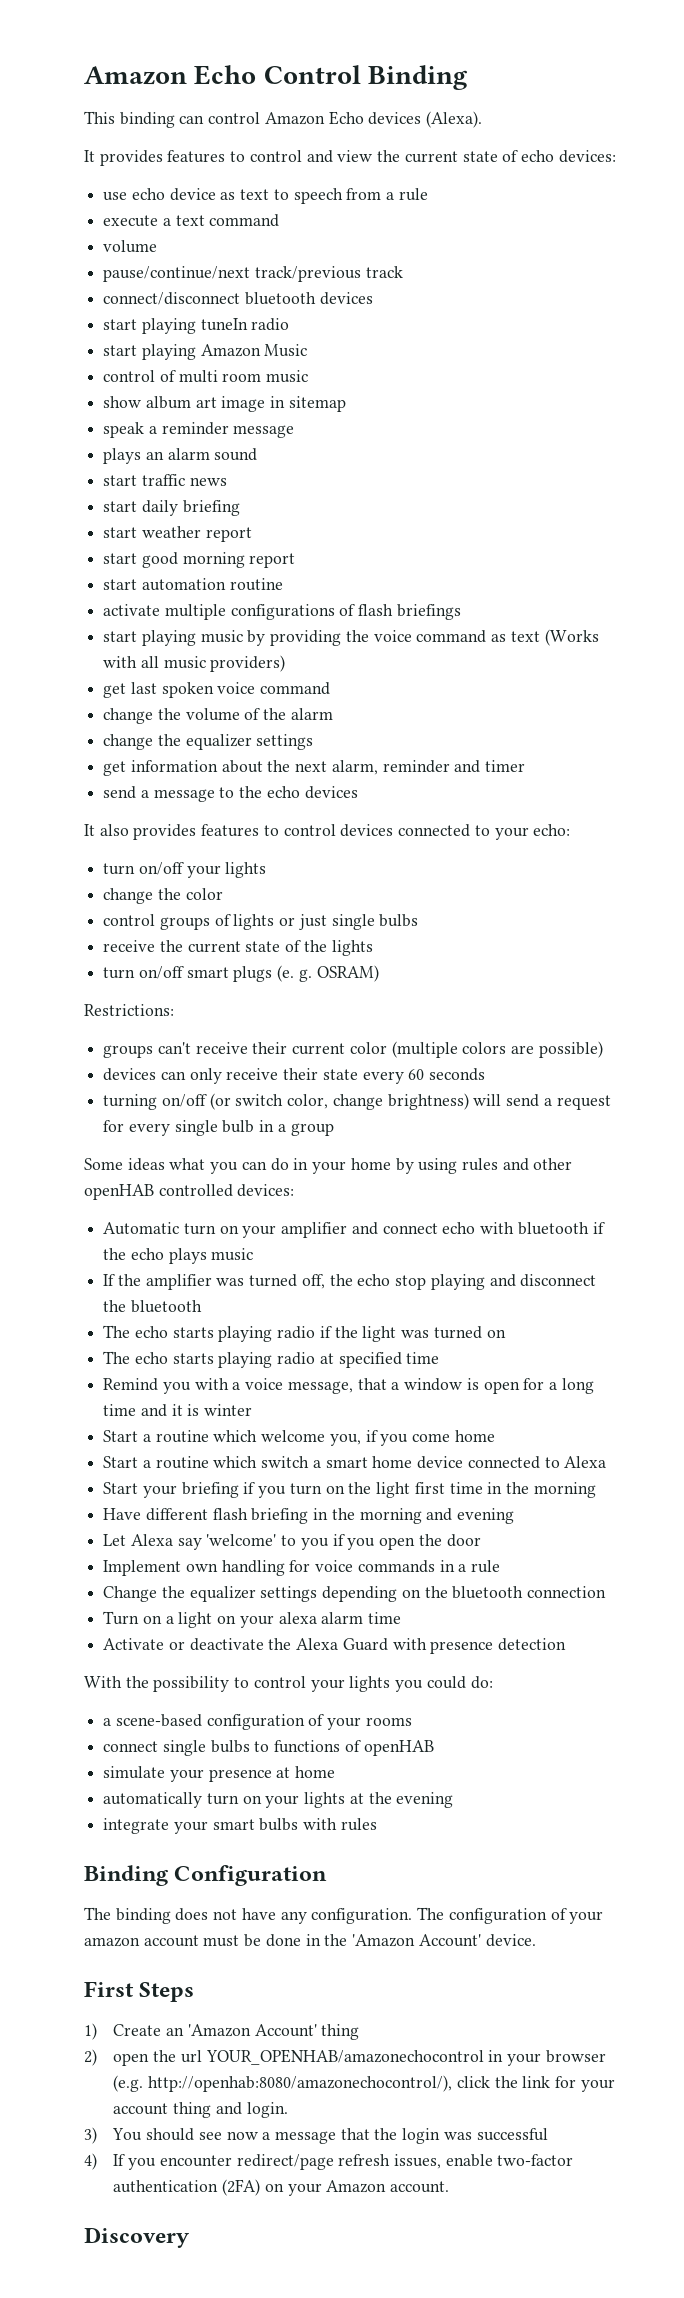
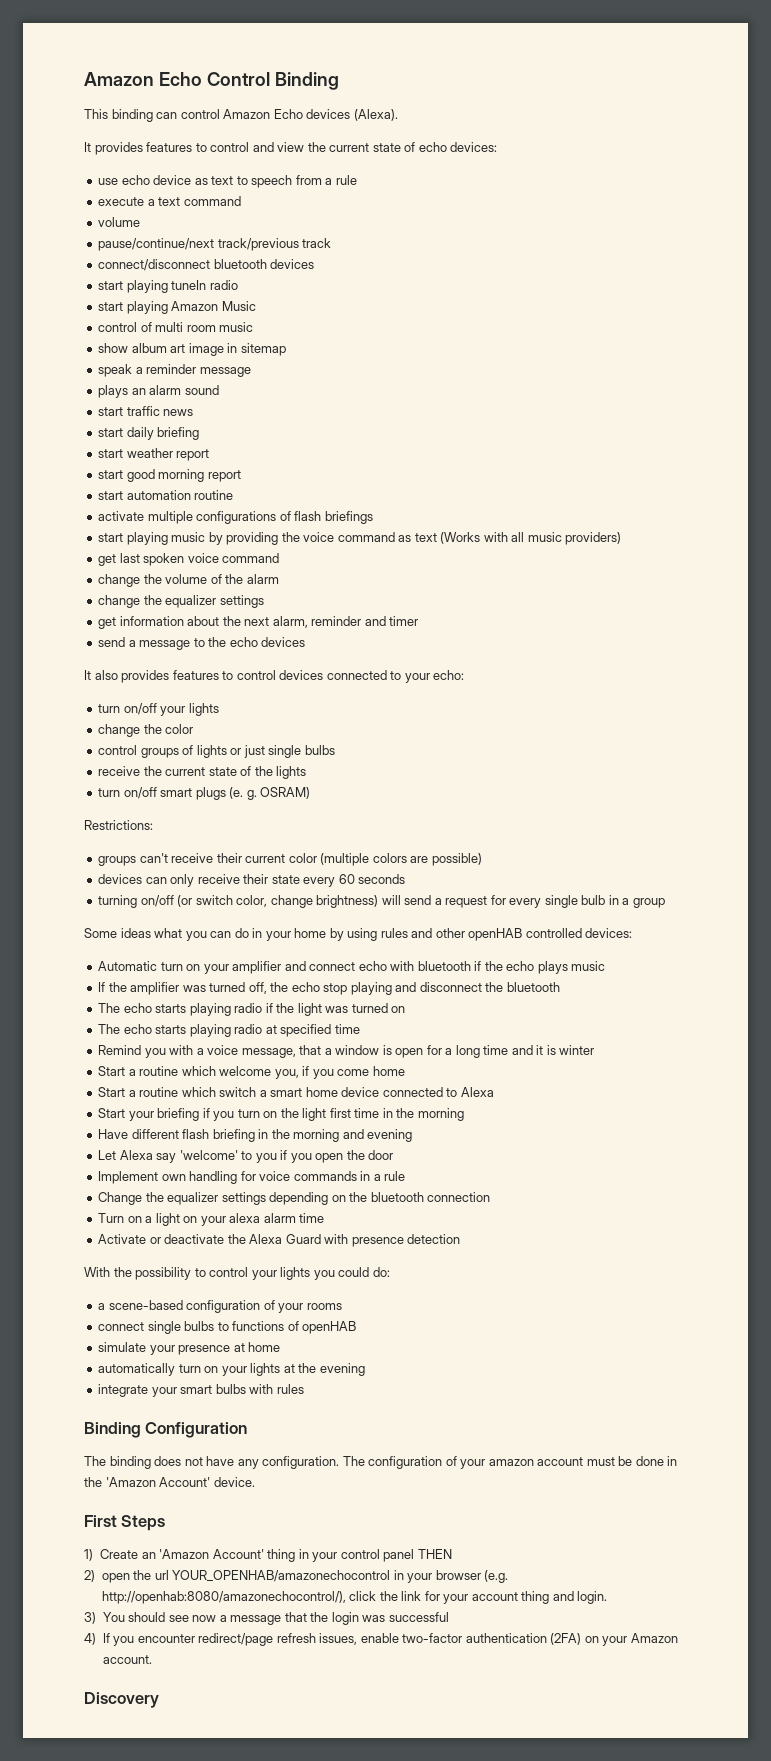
(360, 2032) none -> [298,1549,452,1562] in your control panel THEN

